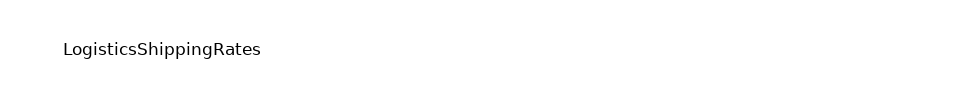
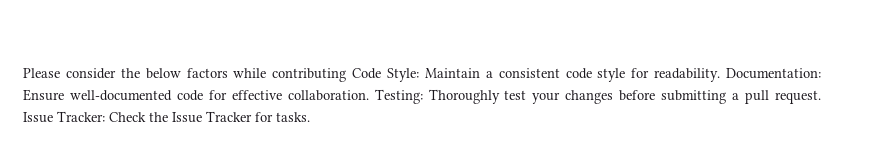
[63,42,261,59] LogisticsShippingRates -> [23,68,821,82] [23,89,821,104] [23,111,310,123] Please consider the below factors while contributing Code Style: Maintain a consistent code style for readability. Documentation: Ensure well-documented code for effective collaboration. Testing: Thoroughly test your changes before submitting a pull request. Issue Tracker: Check the Issue Tracker for tasks.

